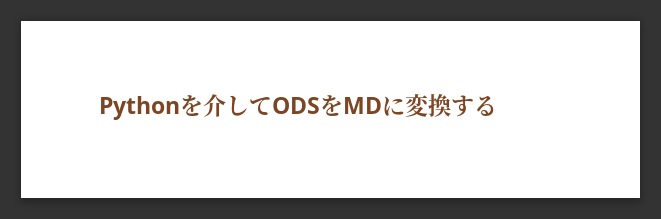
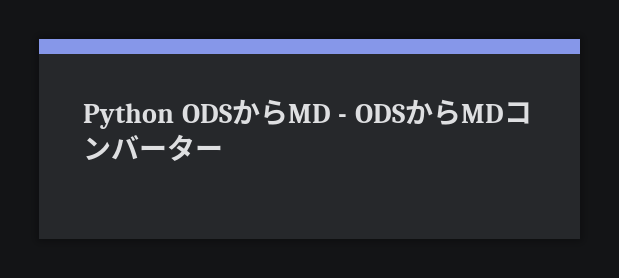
[180,94,497,117] を介してODSをMDに変換する -> [181,99,532,126] [83,134,223,161] ODSからMD - ODSからMDコンバーター

